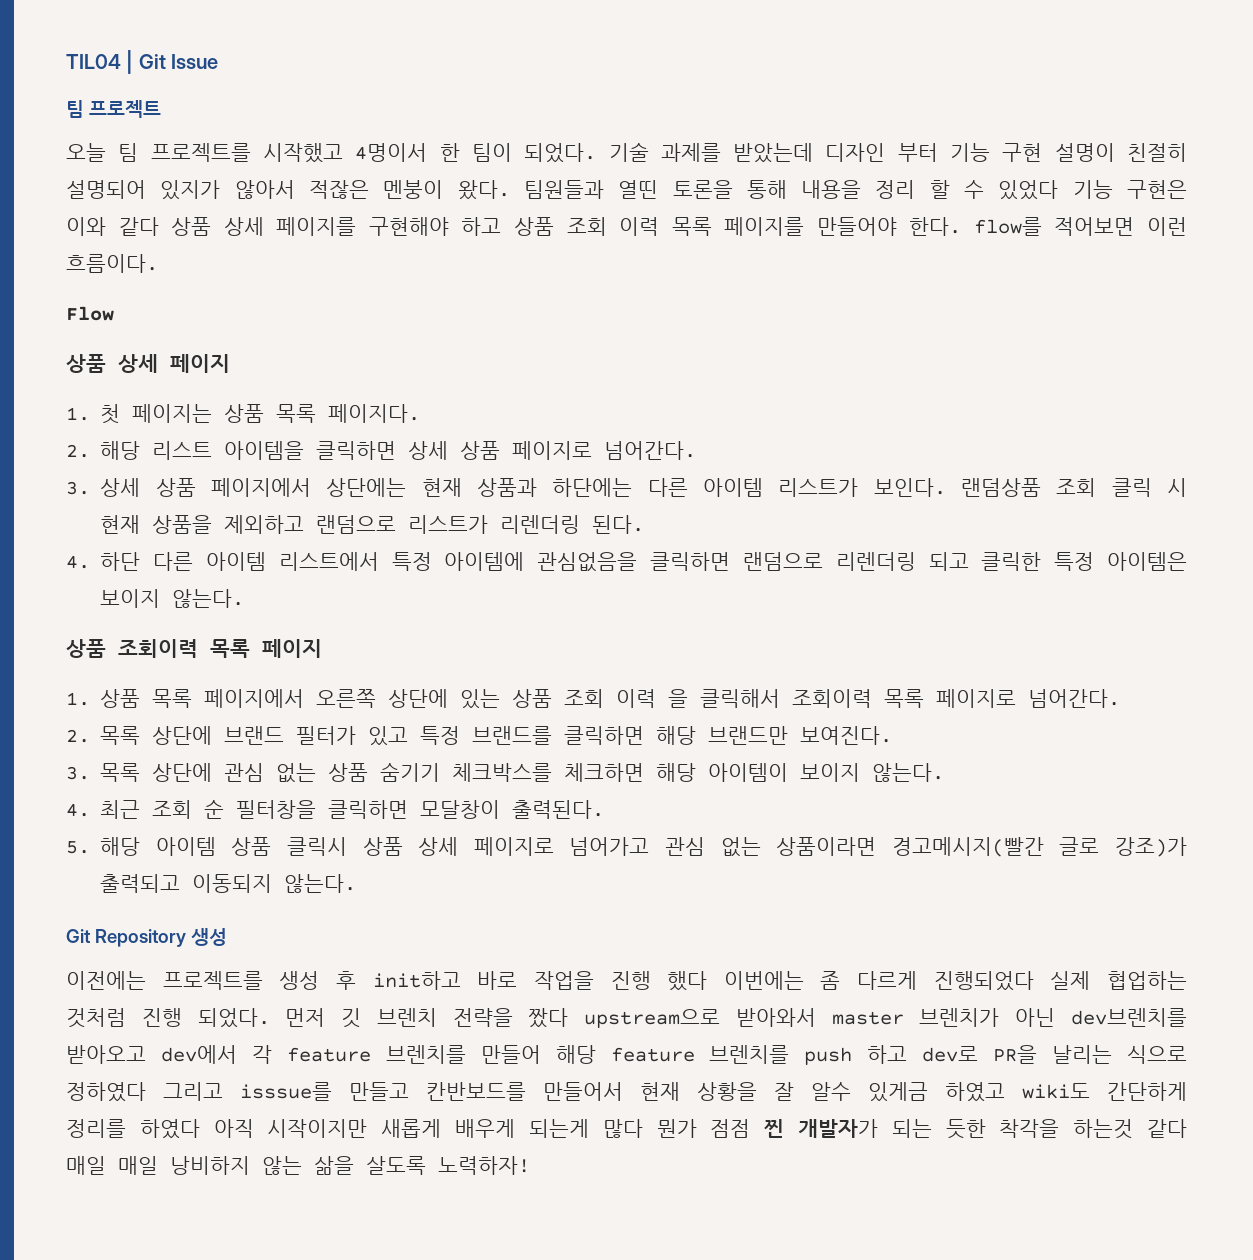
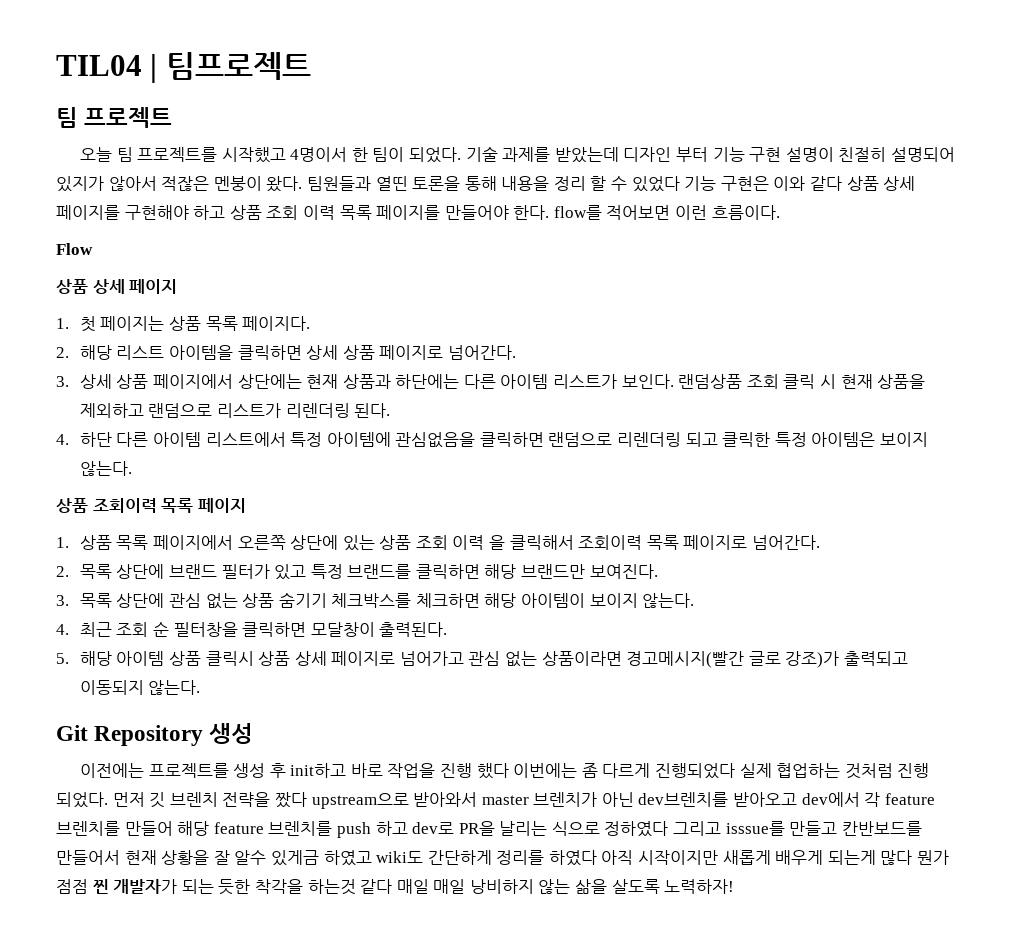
[138,54,219,69] Git Issue -> [165,52,311,80] 팀프로젝트

